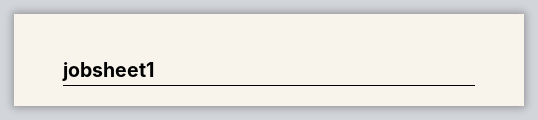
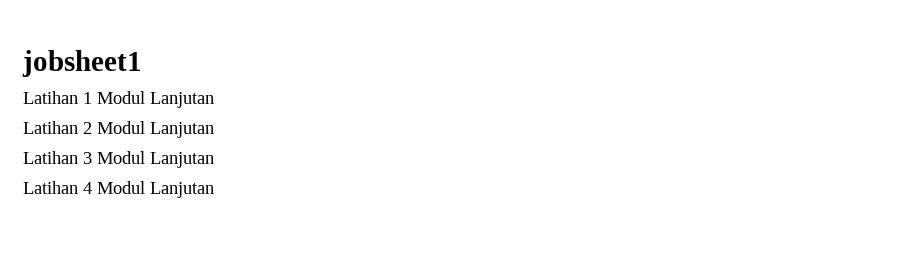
(154, 71) none -> [23,91,214,108] [23,121,214,138] [23,151,214,168] [23,181,214,198] // Latihan 1 Modul Lanjutan // Latihan 2 Modul Lanjutan // Latihan 3 Modul Lanjutan // Latihan 4 Modul Lanjutan

